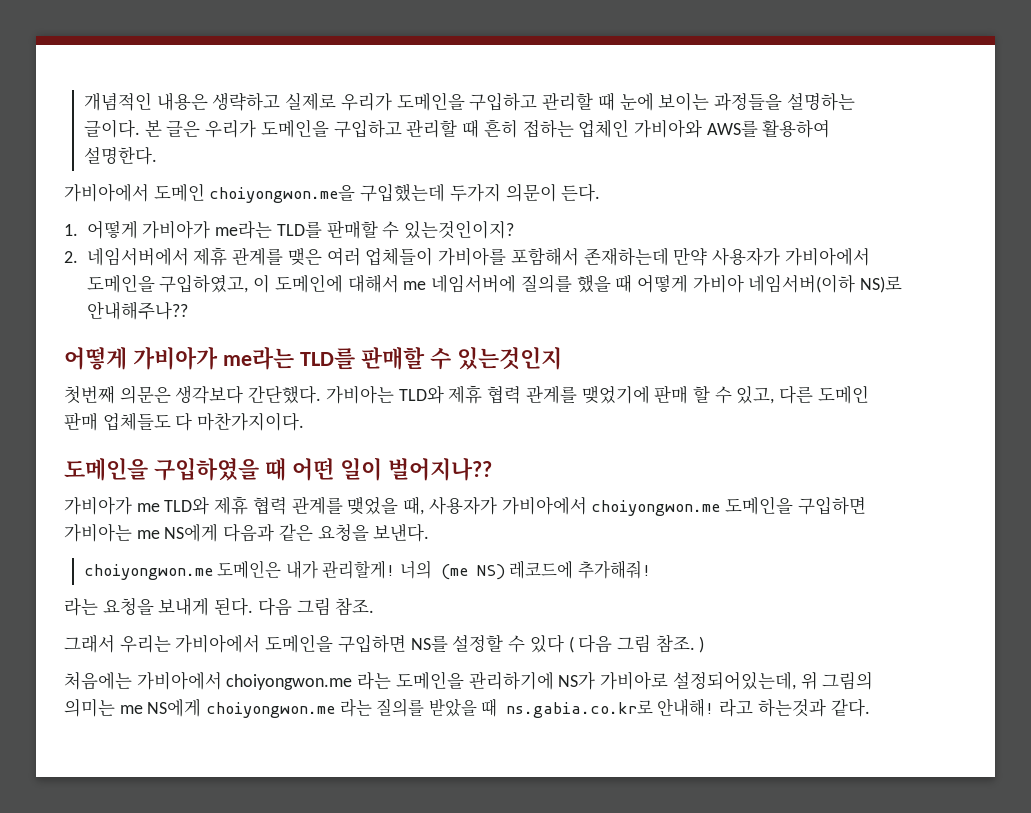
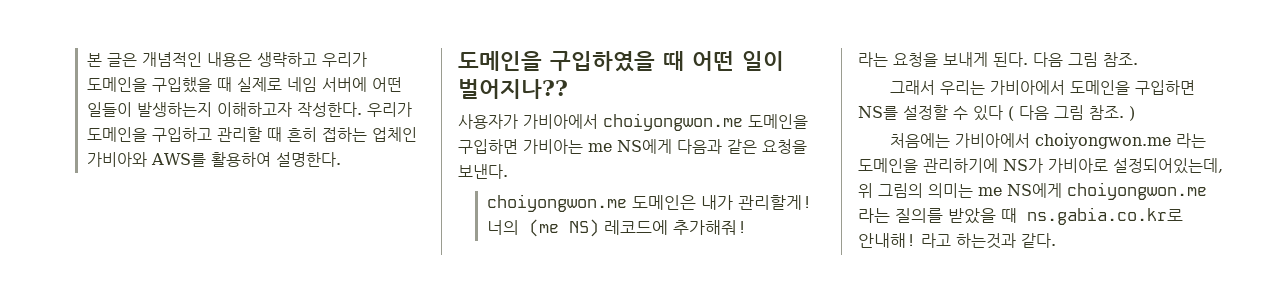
(83, 101) none -> [86,53,137,67] 본 글은
[285,92,855,111] [83,119,201,138] 실제로 우리가 도메인을 구입하고 관리할 때 눈에 보이는 과정들을 설명하는 글이다. 본 글은 -> [321,52,367,67] [86,77,402,93] [86,102,362,117] 우리가 도메인을 구입했을 때 실제로 네임 서버에 어떤 일들이 발생하는지 이해하고자 작성한다.
[64,183,601,203] [64,220,515,239] [64,247,870,266] [86,274,903,293] [86,301,188,320] [64,346,562,370] [64,385,869,404] [64,412,305,431] // 가비아에서 도메인 choiyongwon.me을 구입했는데 두가지 의문이 든다. // 1. 어떻게 가비아가 me라는 TLD를 판매할 수 있는것인이지? // 2. 네임서버에서 제휴 관계를 맺은 여러 업체들이 가비아를 포함해서 존재하는데 만약 사용자가 가비아에서 도메인을 구입하였고, 이 도메인에 대해서 me 네임서버에 질의를 했을 때 어떻게 가비아 네임서버(이하 NS)로 안내해주나?? // 어떻게 가비아가 me라는 TLD를 판매할 수 있는것인지 // 첫번째 의문은 생각보다 간단했다. 가비아는 TLD와 제휴 협력 관계를 맺었기에 판매 할 수 있고, 다른 도메인 판매 업체들도 다 마찬가지이다. -> (341, 159) none
[64,496,425,515] 가비아가 me TLD와 제휴 협력 관계를 맺었을 때, -> (568, 89) none

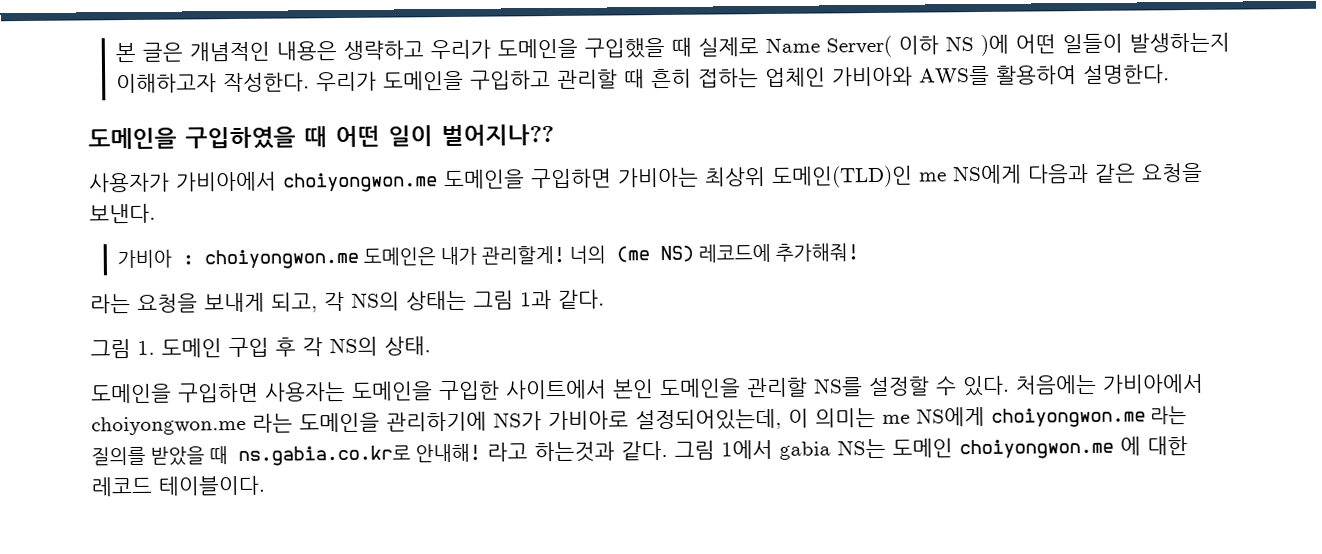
[286,77,367,92] 네임 서버에 -> [764,34,1009,58] Name Server( 이하 NS )에
(583, 146) none -> [704,165,913,188] 최상위 도메인(TLD)인
(508, 171) none -> [116,249,194,269] 가비아 :
[993,52,1138,67] [890,80,1196,95] [858,105,1135,121] 된다. 다음 그림 참조. // 그래서 우리는 가비아에서 도메인을 구입하면 NS를 설정할 수 있다 ( 다음 그림 참조. ) // -> [271,289,605,313] [90,336,431,359] [90,375,1010,404] 되고, 각 NS의 상태는 그림 1과 같다. // 그림 1. 도메인 구입 후 각 NS의 상태. // 도메인을 구입하면 사용자는 도메인을 구입한 사이트에서 본인 도메인을 관리할 NS를 설정할 수 있다.
[858,183,923,198] 위 그림의 -> [788,408,809,428] 이
(1056, 240) none -> [674,436,1188,460] [91,475,266,497] 그림 1에서 gabia NS는 도메인 choiyongwon.me 에 대한 레코드 테이블이다.

